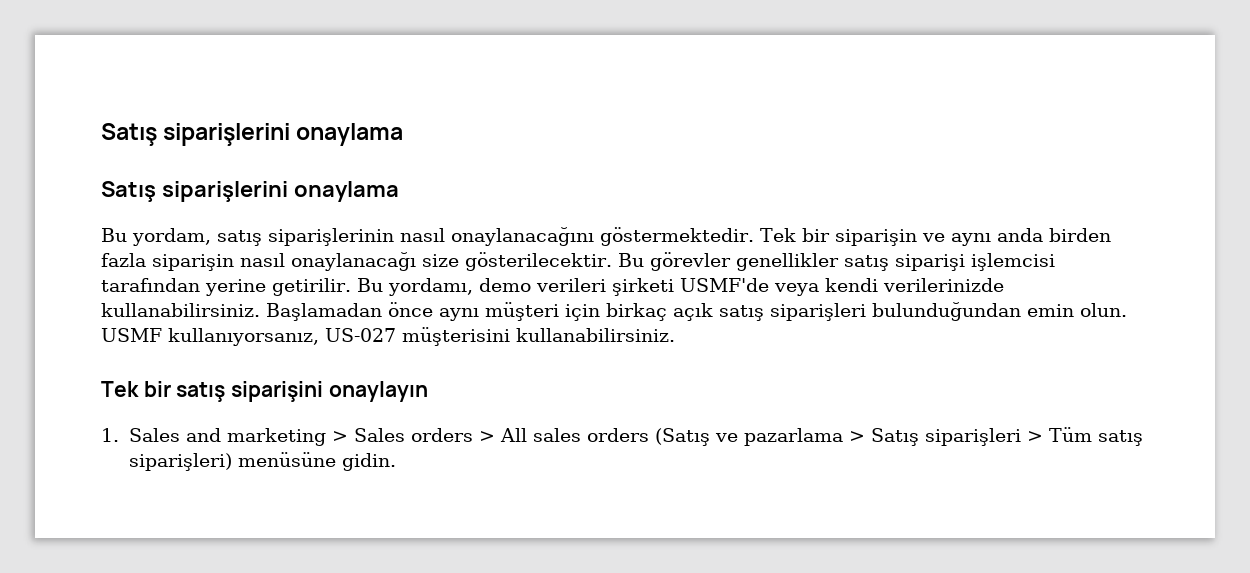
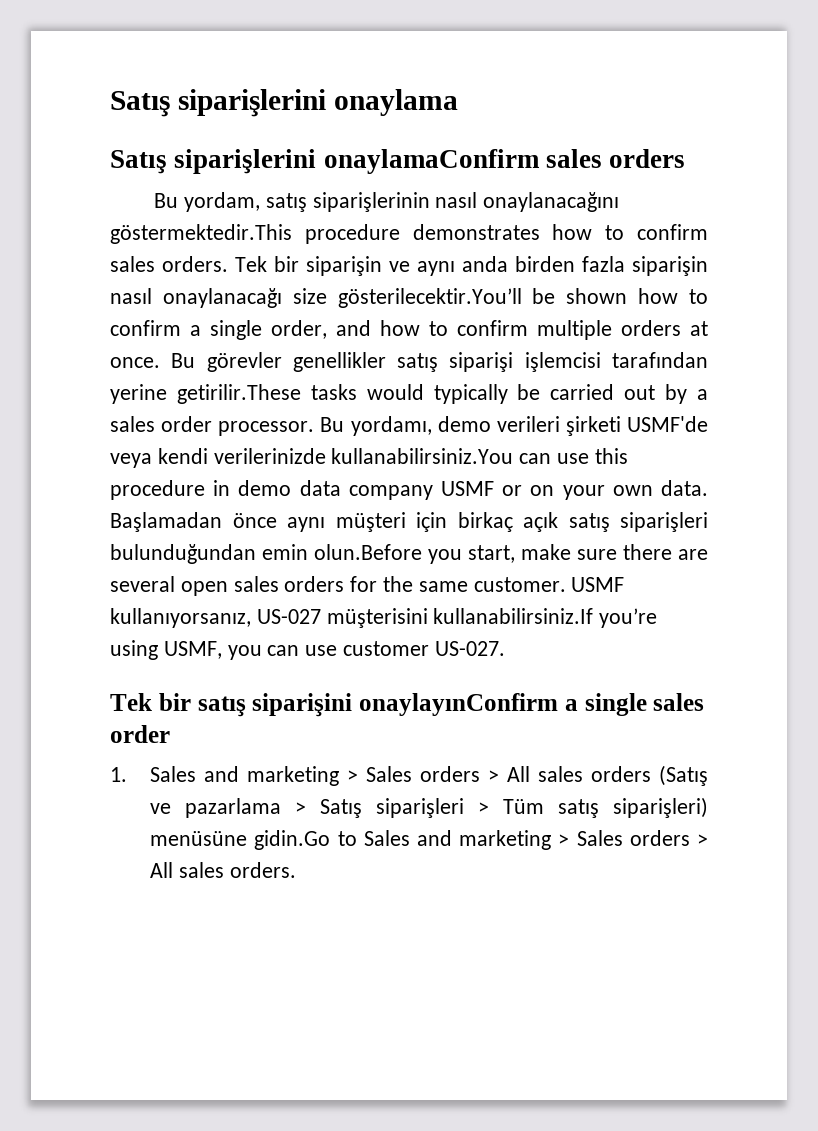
[293,181,399,202] onaylama -> [323,149,686,174] onaylamaConfirm sales orders
[600,227,754,246] göstermektedir. -> [110,224,708,244] [110,256,228,272] göstermektedir.This procedure demonstrates how to confirm sales orders.
[465,252,612,271] gösterilecektir. -> [337,288,708,308] [110,320,708,340] [110,357,160,368] gösterilecektir.You’ll be shown how to confirm a single order, and how to confirm multiple orders at once.
[272,278,351,296] getirilir. -> [176,384,709,404] [110,416,315,436] getirilir.These tasks would typically be carried out by a sales order processor.
[101,303,260,317] kullanabilirsiniz. -> [331,448,628,464] [110,480,708,500] kullanabilirsiniz.You can use this procedure in demo data company USMF or on your own data.
[1080,303,1127,317] [101,327,676,346] olun. USMF kullanıyorsanız, US-027 müşterisini kullanabilirsiniz. -> [314,544,708,564] [110,576,625,596] [110,608,658,628] [110,640,505,660] olun.Before you start, make sure there are several open sales orders for the same customer. USMF kullanıyorsanız, US-027 müşterisini kullanabilirsiniz.If you’re using USMF, you can use customer US-027.
[328,381,428,402] onaylayın -> [359,693,705,716] [110,725,170,743] onaylayınConfirm a single sales order
[341,453,396,471] gidin. -> [254,830,708,850] [150,862,296,878] gidin.Go to Sales and marketing > Sales orders > All sales orders.

